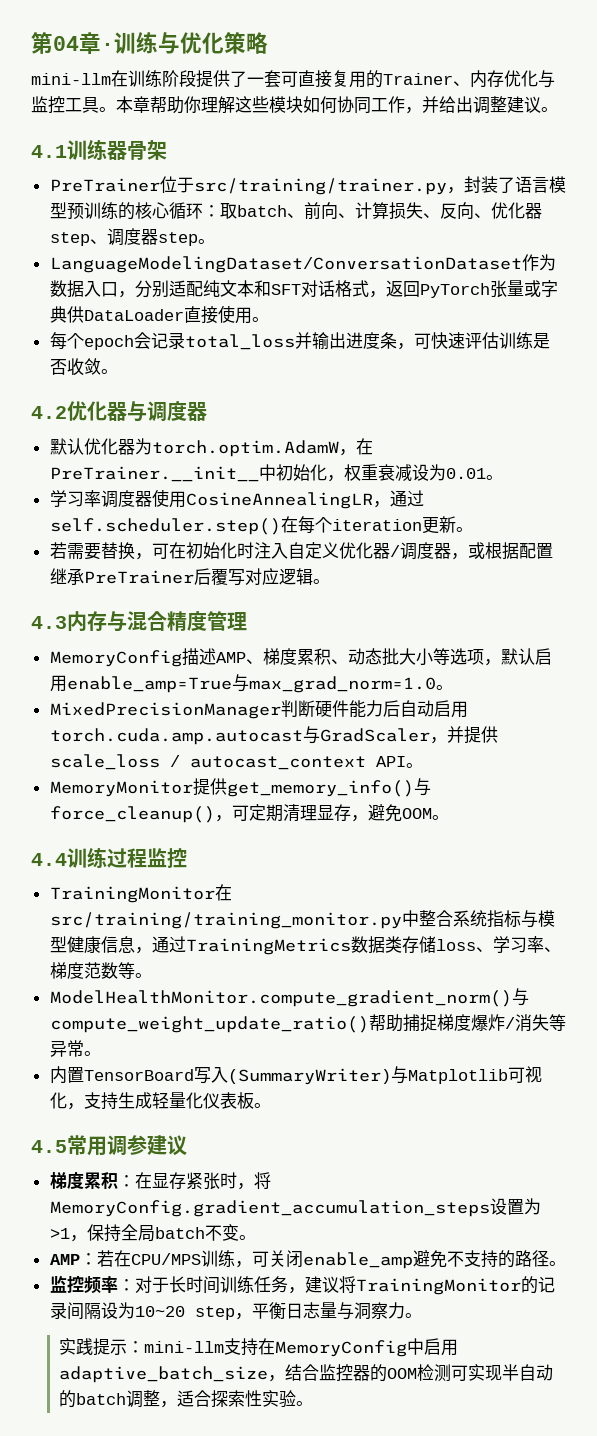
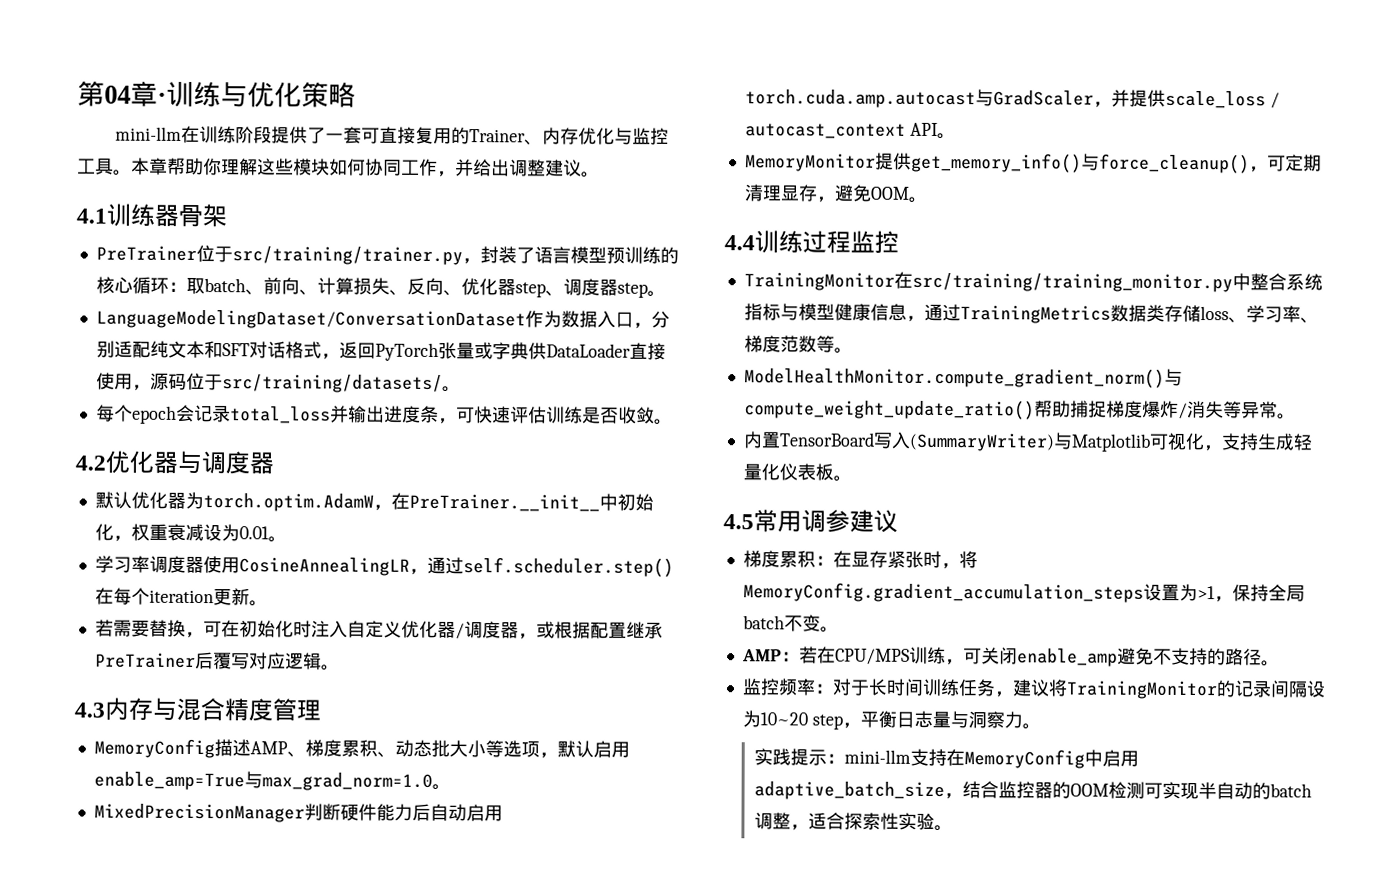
(252, 315) none -> [131,372,443,393] ，源码位于src/training/datasets/

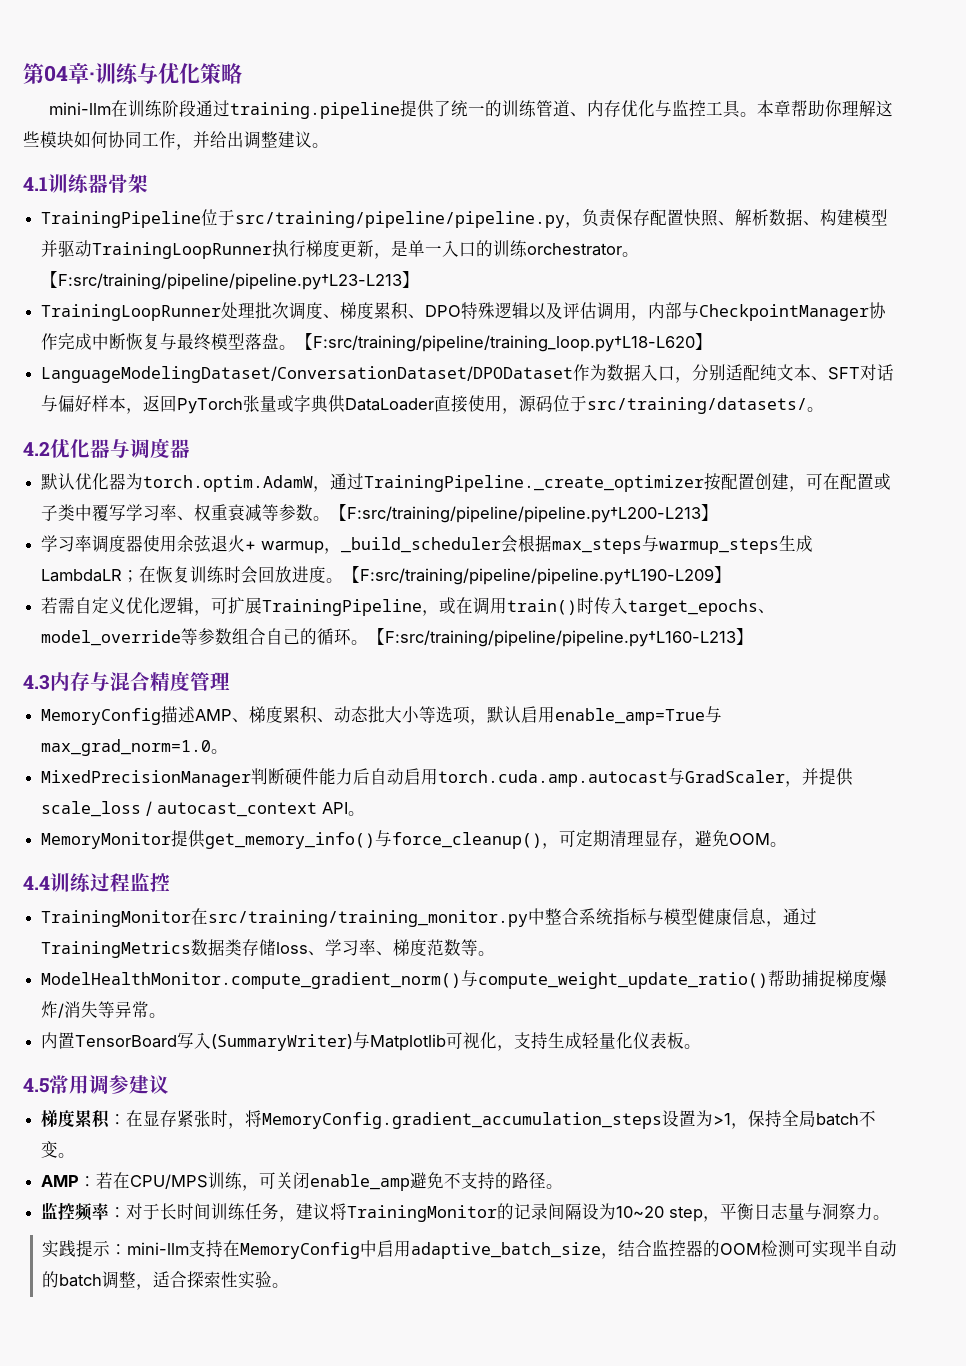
[270,126,526,145] 提供了一套可直接复用的Trainer -> [195,100,570,119] 通过training.pipeline提供了统一的训练管道
[95,244,679,266] [95,276,666,298] [95,309,526,330] PreTrainer位于src/training/trainer.py，封装了语言模型预训练的核心循环：取batch、前向、计算损失、反向、优化器step、调度器step。 // LanguageModelingDataset/ConversationDataset -> [41,209,889,228] [41,240,640,259] [41,271,420,290] [41,302,887,321] [41,333,713,352] [41,366,574,383] TrainingPipeline位于src/training/pipeline/pipeline.py，负责保存配置快照、解析数据、构建模型并驱动TrainingLoopRunner执行梯度更新，是单一入口的训练orchestrator。【F:src/training/pipeline/pipeline.py†L23-L213】 // TrainingLoopRunner处理批次调度、梯度累积、DPO特殊逻辑以及评估调用，内部与CheckpointManager协作完成中断恢复与最终模型落盘。【F:src/training/pipeline/training_loop.py†L18-L620】 // LanguageModelingDataset/ConversationDataset/DPODataset
[203,341,223,359] 和 -> [811,376,829,381] 、
[284,341,322,359] 格式 -> [41,395,127,412] 与偏好样本
[95,404,673,425] // 每个epoch会记录total_loss并输出进度条，可快速评估训练是否收敛。 -> (825, 409) none
[390,492,654,512] [94,523,287,543] 在PreTrainer.__init__中初始化，权重衰减设为0.01。 -> [330,473,892,492] [41,504,719,523] 通过TrainingPipeline._create_optimizer按配置创建，可在配置或子类中覆写学习率、权重衰减等参数。【F:src/training/pipeline/pipeline.py†L200-L213】
[238,556,674,577] [94,587,268,607] CosineAnnealingLR，通过self.scheduler.step()在每个iteration更新。 -> [177,535,814,554] [41,566,732,585] 余弦退火+ warmup，_build_scheduler会根据max_steps与warmup_steps生成LambdaLR；在恢复训练时会回放进度。【F:src/training/pipeline/pipeline.py†L190-L209】
[130,619,663,640] [94,651,340,671] 要替换，可在初始化时注入自定义优化器/调度器，或根据配置继承PreTrainer后覆写对应逻辑。 -> [75,597,776,616] [41,628,754,647] 自定义优化逻辑，可扩展TrainingPipeline，或在调用train()时传入target_epochs、model_override等参数组合自己的循环。【F:src/training/pipeline/pipeline.py†L160-L213】

